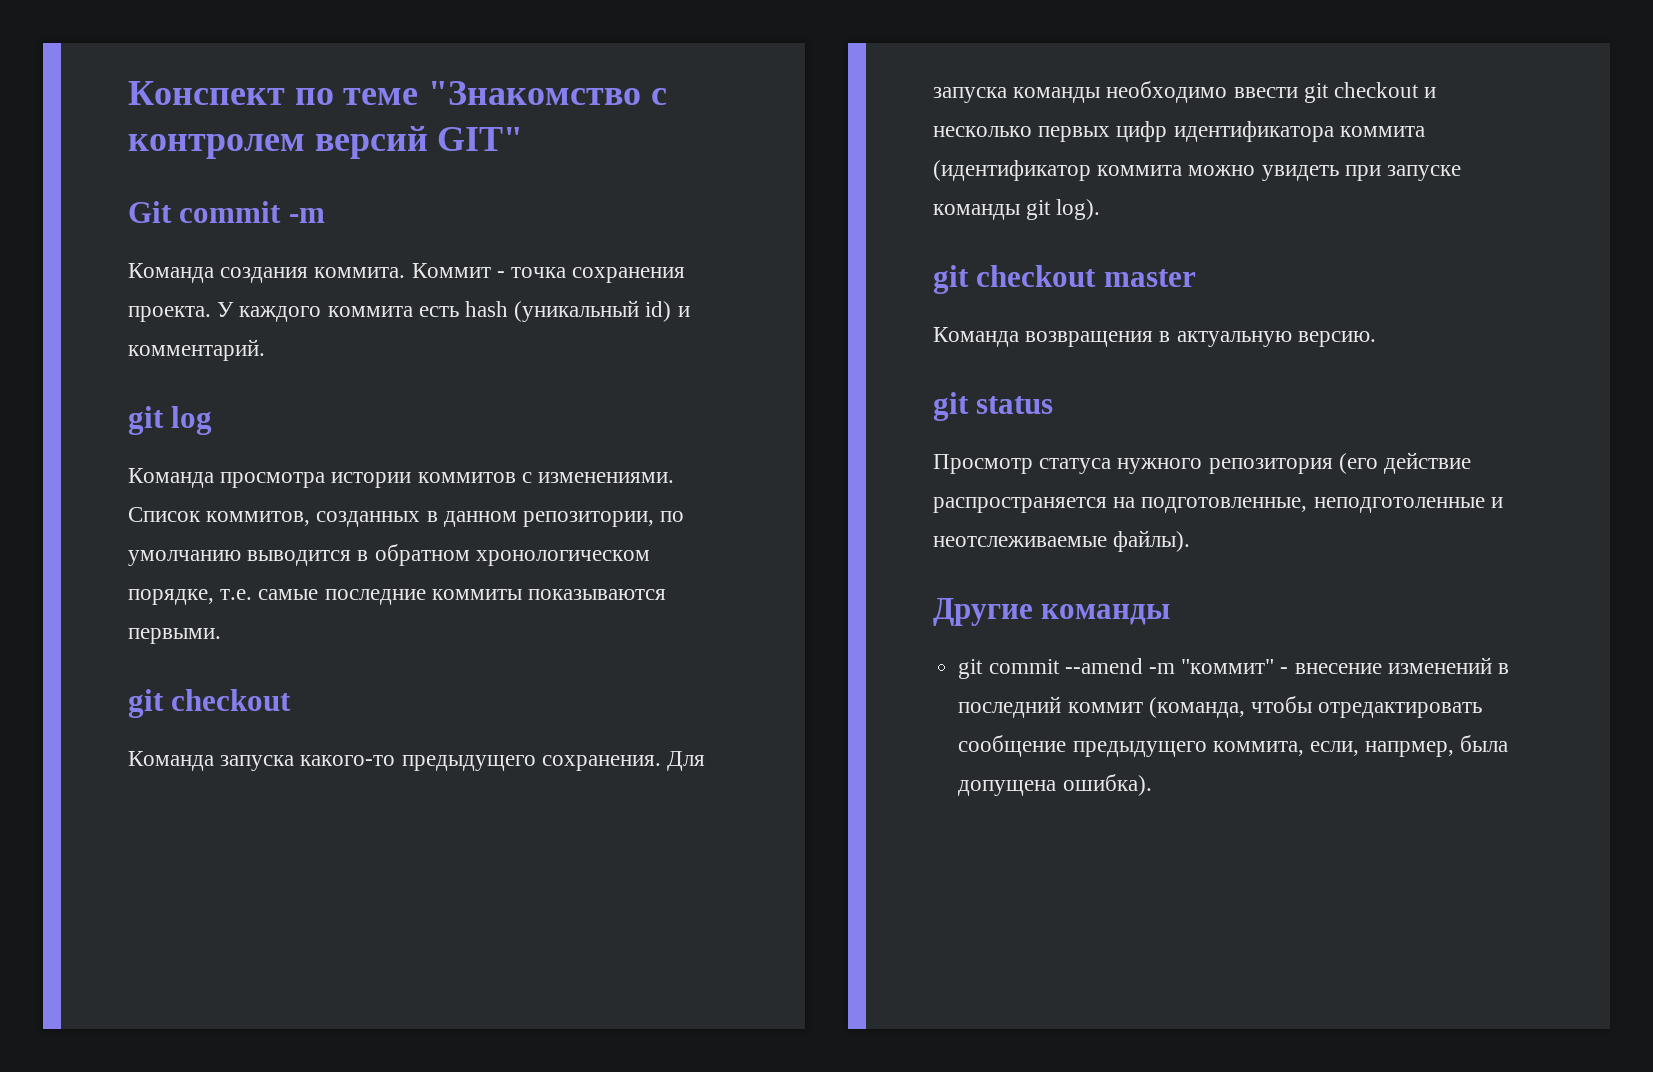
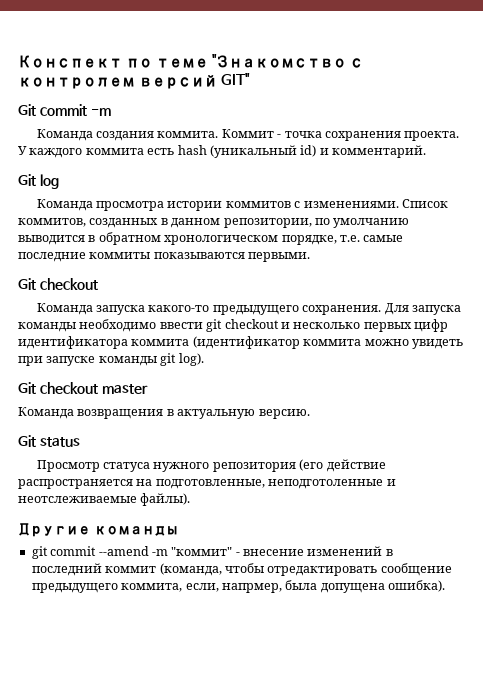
[128,406,164,435] git -> [18,174,36,186] Git
[128,689,164,718] git -> [18,278,36,290] Git
[933,265,969,294] git -> [18,382,36,394] Git
[933,392,969,421] git -> [18,435,36,447] Git

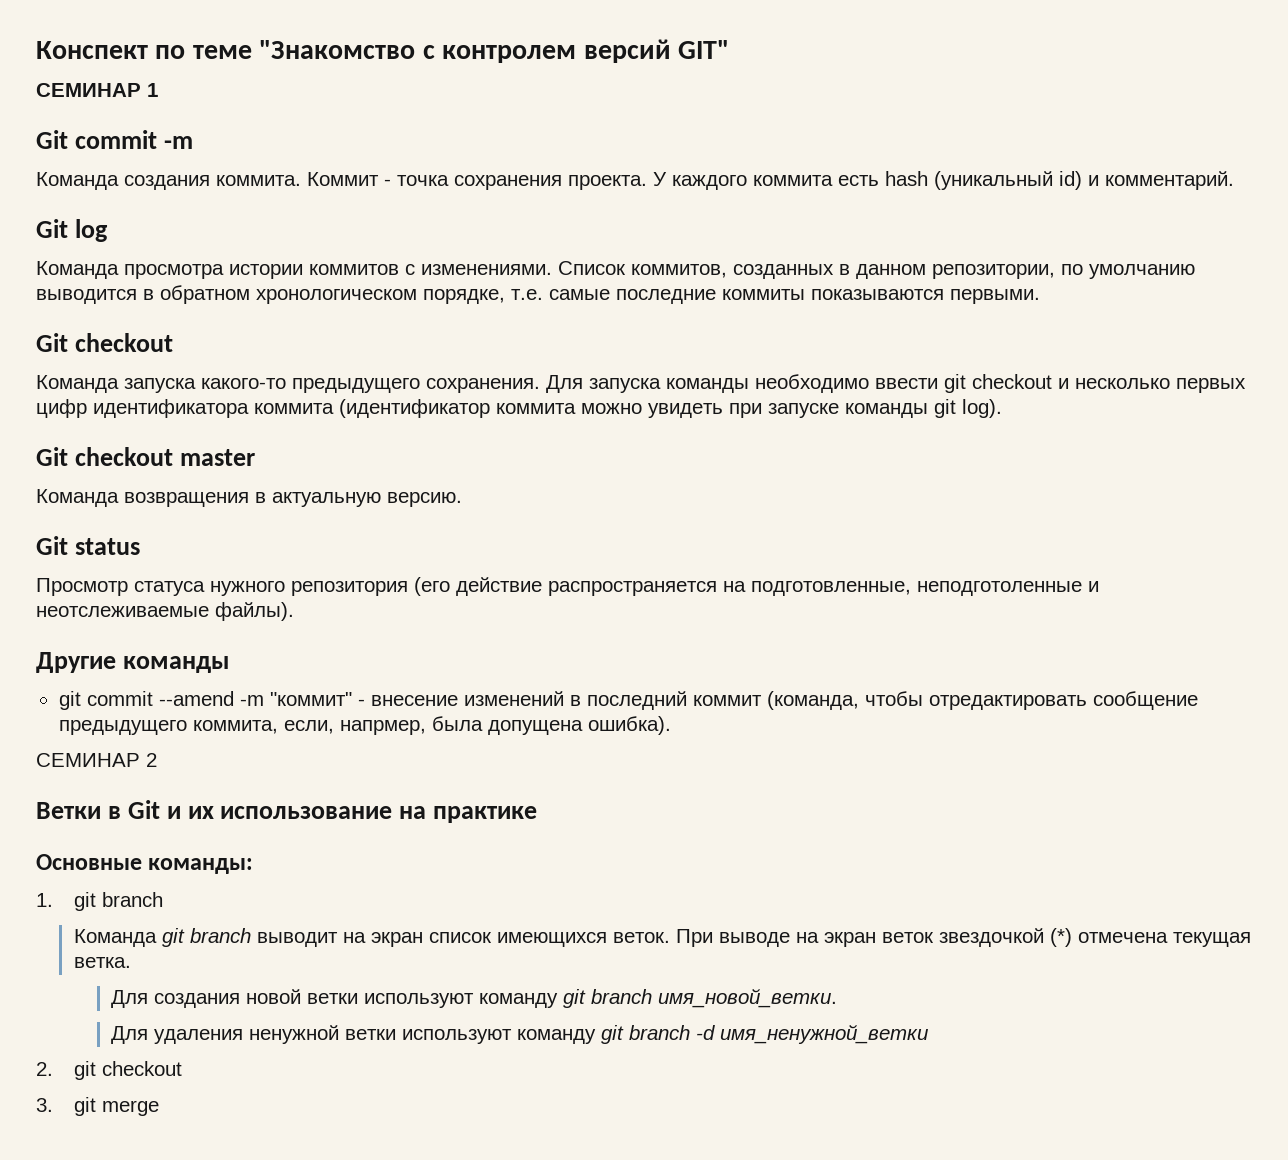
(250, 79) none -> [36,83,158,97] // СЕМИНАР 1
(445, 586) none -> [36,753,157,767] [36,800,538,823] [36,854,254,874] [36,892,163,911] [73,928,1251,947] [73,957,131,968] [111,988,838,1008] [111,1024,929,1044] [36,1061,182,1080] [36,1097,159,1116] // СЕМИНАР 2 // Ветки в Git и их использование на практике // Основные команды: // 1. git branch // Команда git branch выводит на экран список имеющихся веток. При выводе на экран веток звездочкой (*) отмечена текущая ветка. // Для создания новой ветки используют команду git branch имя_новой_ветки. // Для удаления ненужной ветки используют команду git branch -d имя_ненужной_ветки // 2. git checkout // 3. git merge

